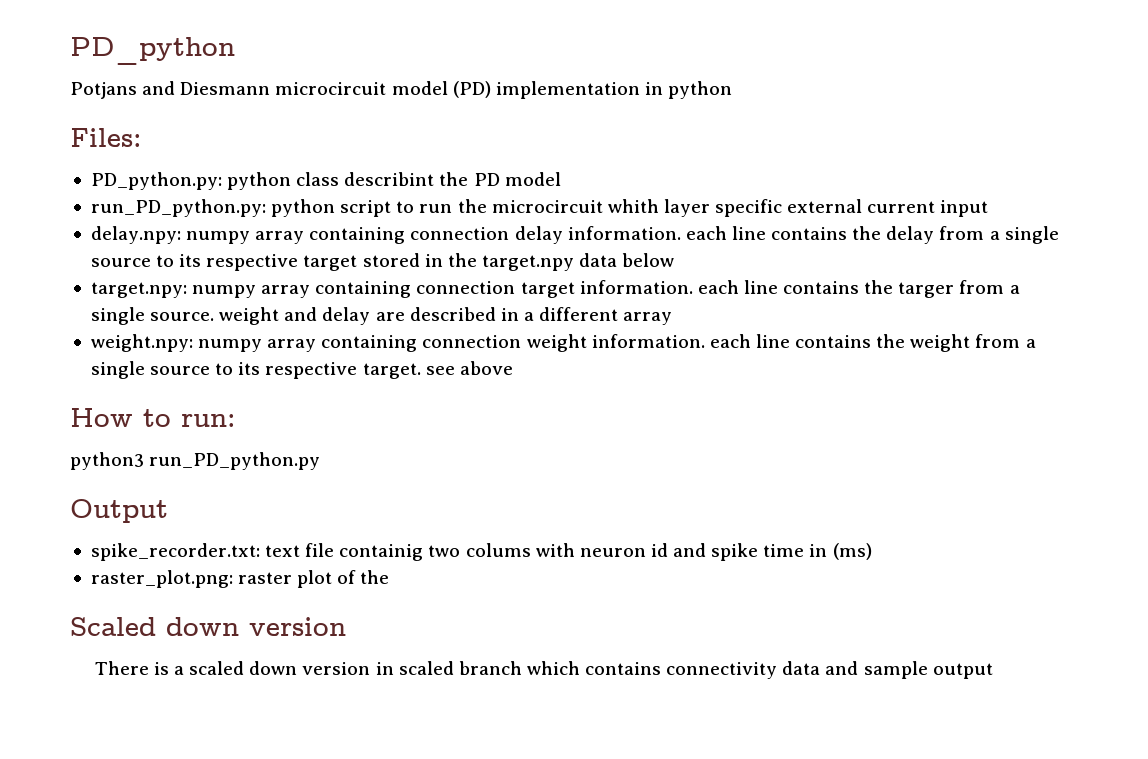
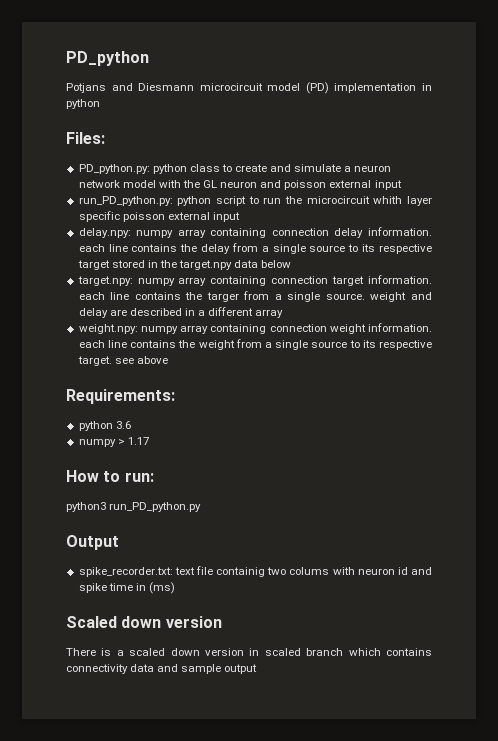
[344,172,561,186] describint the PD model -> [221,164,392,172] [78,180,402,190] to create and simulate a neuron network model with the GL neuron and poisson external input
[787,199,936,213] external current -> [122,212,210,222] poisson external
(513, 368) none -> [66,389,175,404] [78,421,131,431] [78,437,149,447] // Requirements: // python 3.6 // numpy > 1.17
[90,570,390,588] // raster_plot.png: raster plot of the -> (175, 588) none

